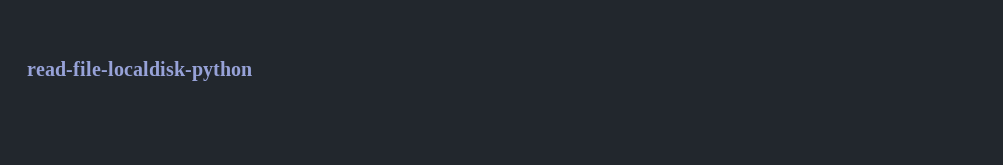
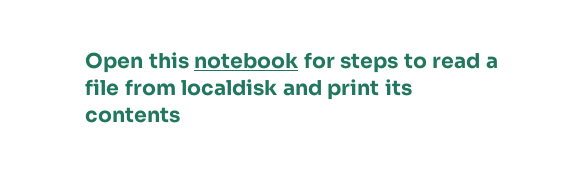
[27,61,252,81] read-file-localdisk-python -> [85,52,498,73] [85,79,412,100] [85,107,180,123] Open this notebook for steps to read a file from localdisk and print its contents

